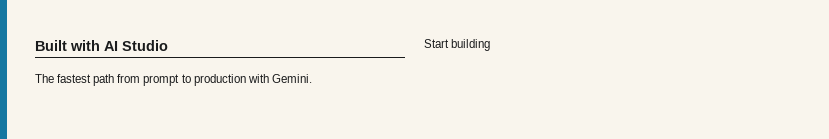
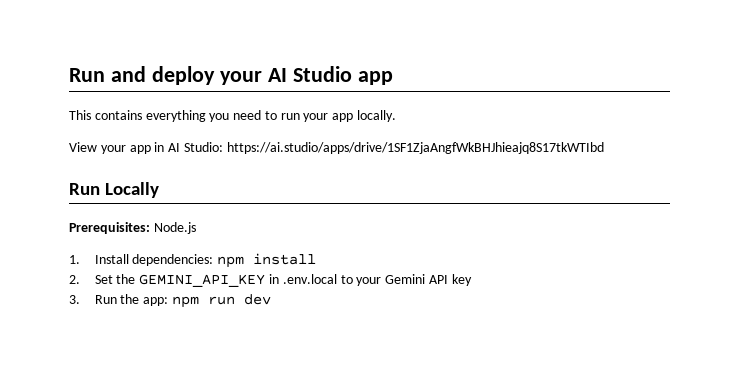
[35,40,168,51] [35,74,312,86] [424,39,491,51] Built with AI Studio // The fastest path from prompt to production with Gemini. // Start building -> [69,66,393,85] [69,110,397,122] [69,142,604,154] [69,182,160,198] [69,222,196,234] [69,253,317,268] [69,274,472,287] [69,294,271,308] Run and deploy your AI Studio app // This contains everything you need to run your app locally. // View your app in AI Studio: https://ai.studio/apps/drive/1SF1ZjaAngfWkBHJhieajq8S17tkWTIbd // Run Locally // Prerequisites: Node.js // 1. Install dependencies: npm install // 2. Set the GEMINI_API_KEY in .env.local to your Gemini API key // 3. Run the app: npm run dev

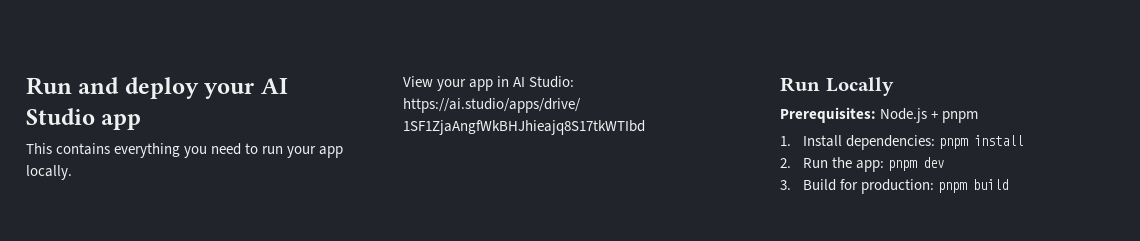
(196, 228) none -> [931,111,979,123] + pnpm
[217,256,245,268] npm -> [939,138,969,149] pnpm
[94,274,472,287] [69,295,80,304] Set the GEMINI_API_KEY in .env.local to your Gemini API key // 3. -> (791, 163) none
[171,296,235,308] npm run -> [888,160,918,171] pnpm
(271, 299) none -> [780,179,1009,194] // 3. Build for production: pnpm build

